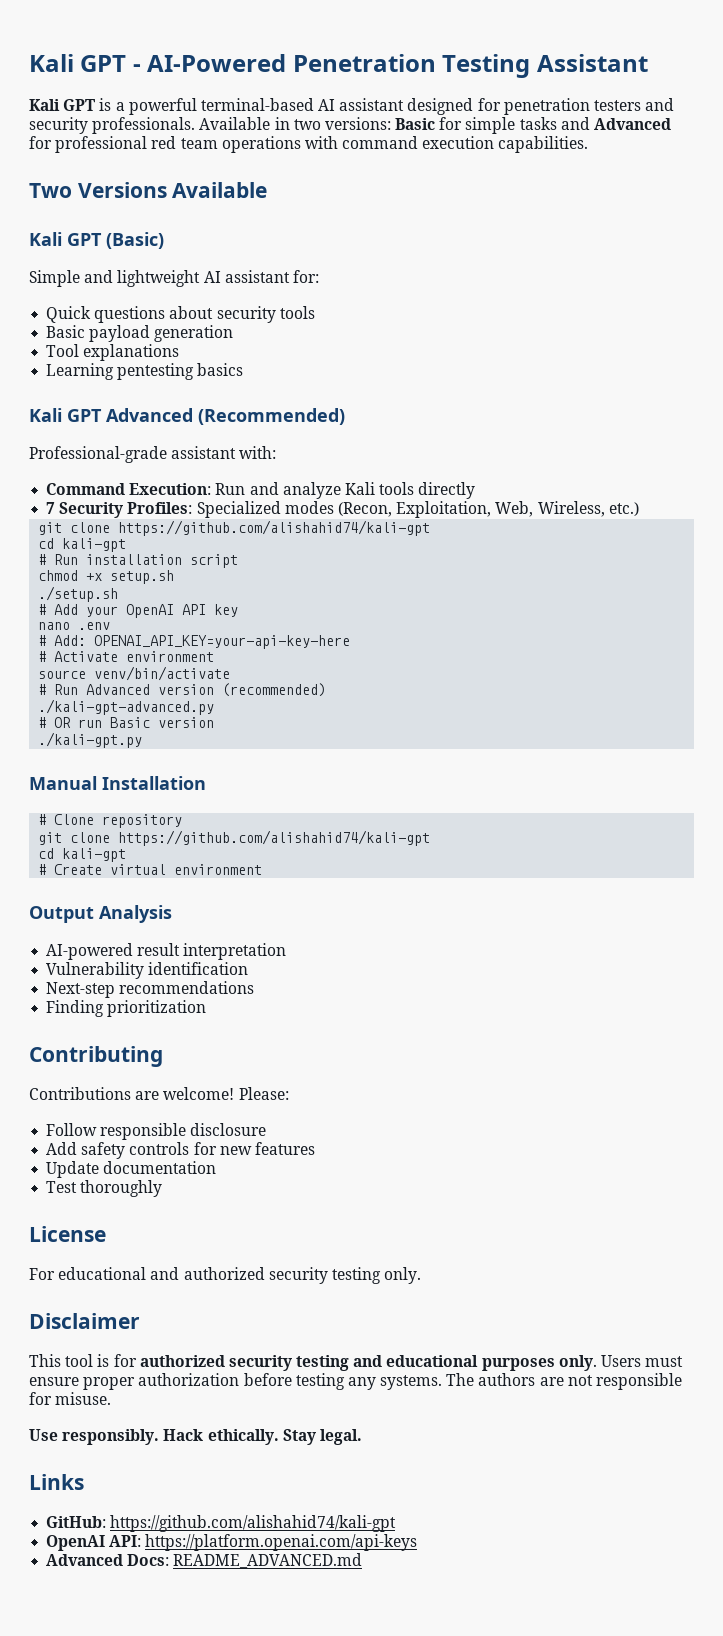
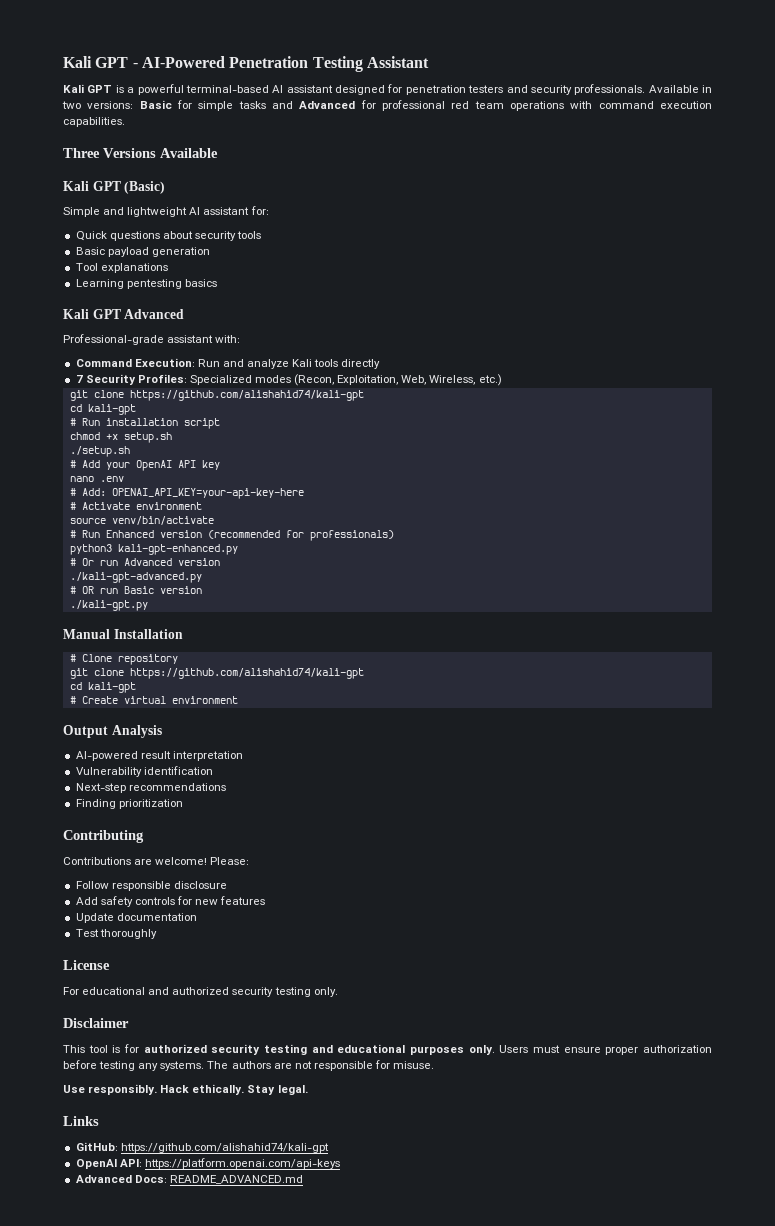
[29,183,72,198] Two -> [63,148,100,158] Three
[198,408,345,425] (Recommended) -> (185, 314) none
(79, 689) none -> [105,530,394,541] [69,544,238,555] [69,558,118,566] Enhanced version (recommended for professionals) // python3 kali-gpt-enhanced.py // # Or run
[222,683,327,697] (recommended) -> (220, 562) none

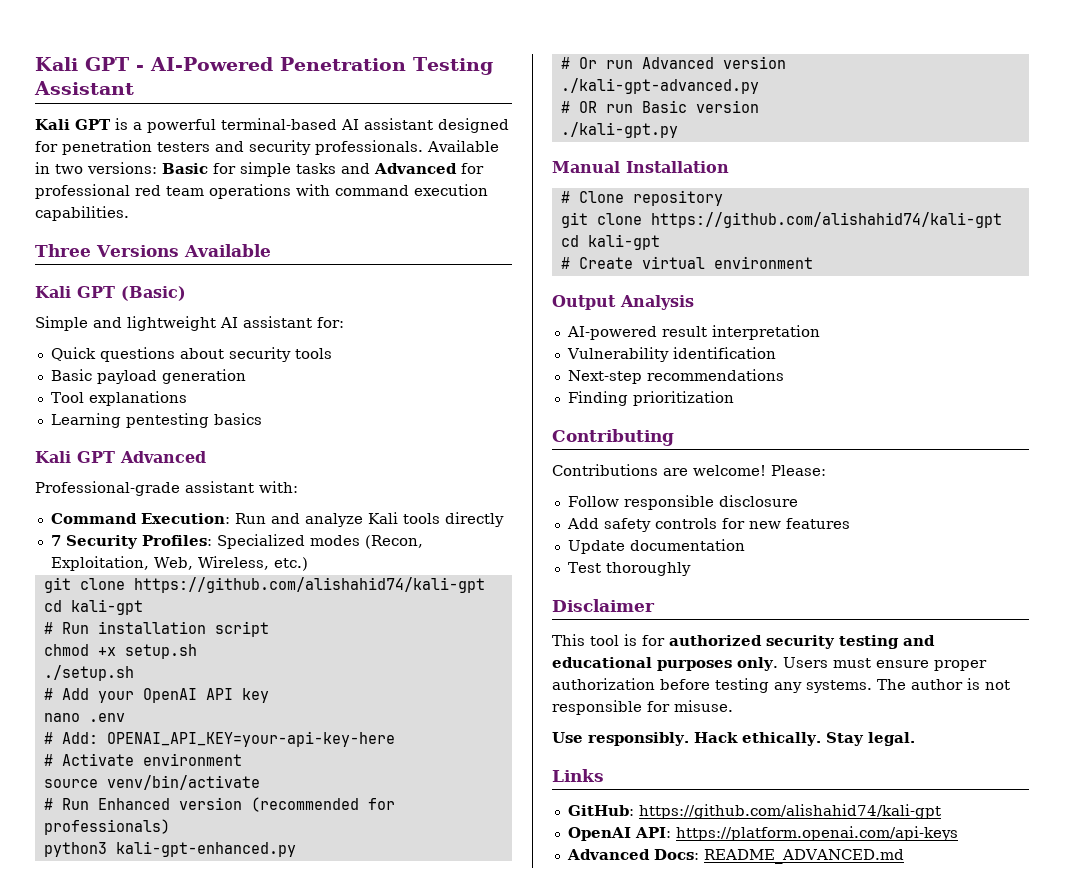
[63,960,110,970] [63,987,338,997] // License // For educational and authorized security testing only. -> (691, 569) none
[231,1061,292,1069] authors are -> [911,678,980,690] author is

